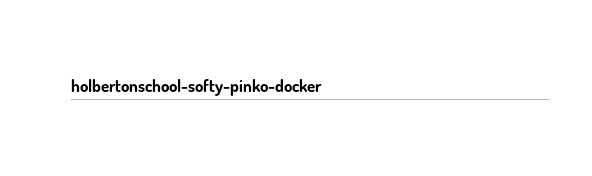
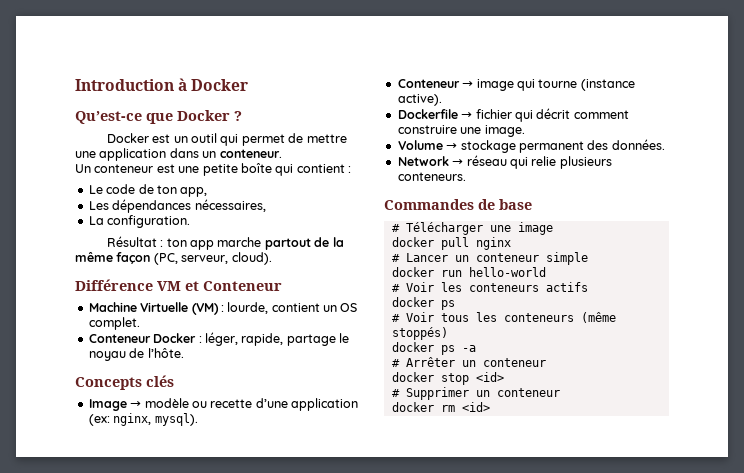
[71,79,322,96] holbertonschool-softy-pinko-docker -> [75,78,249,91] [75,110,242,124] [106,133,347,146] [75,148,282,161] [75,163,351,176] [88,184,208,197] [88,199,266,213] [88,215,191,228] [106,236,344,250] [75,252,272,265] [75,279,282,291] [88,302,358,315] [88,317,140,330] [88,332,349,346] [88,348,184,361] [75,375,174,390] [88,398,358,411] [88,413,198,426] [397,79,635,91] [397,94,442,106] [397,108,629,122] [397,125,525,137] [397,139,665,153] [397,155,612,169] [397,172,466,181] [384,199,532,210] [391,222,553,235] [391,237,511,250] [391,252,588,265] [391,267,546,277] [391,282,588,292] [391,297,455,310] [391,312,616,323] [391,327,448,340] [391,342,476,355] [391,357,546,367] [391,372,504,385] [391,387,560,400] [391,402,490,412] Introduction à Docker // Qu’est-ce que Docker ? // Docker est un outil qui permet de mettre une application dans un conteneur. // Un conteneur est une petite boîte qui contient : // Le code de ton app, // Les dépendances nécessaires, // La configuration. // Résultat : ton app marche partout de la même façon (PC, serveur, cloud). // Différence VM et Conteneur // Machine Virtuelle (VM) : lourde, contient un OS complet. // Conteneur Docker : léger, rapide, partage le noyau de l’hôte. // Concepts clés // Image → modèle ou recette d’une application (ex: nginx, mysql). // Conteneur → image qui tourne (instance active). // Dockerfile → fichier qui décrit comment construire une image. // Volume → stockage permanent des données. // Network → réseau qui relie plusieurs conteneurs. // Commandes de base // # Télécharger une image // docker pull nginx // # Lancer un conteneur simple // docker run hello-world // # Voir les conteneurs actifs // docker ps // # Voir tous les conteneurs (même stoppés) // docker ps -a // # Arrêter un conteneur // docker stop <id> // # Supprimer un conteneur // docker rm <id>

